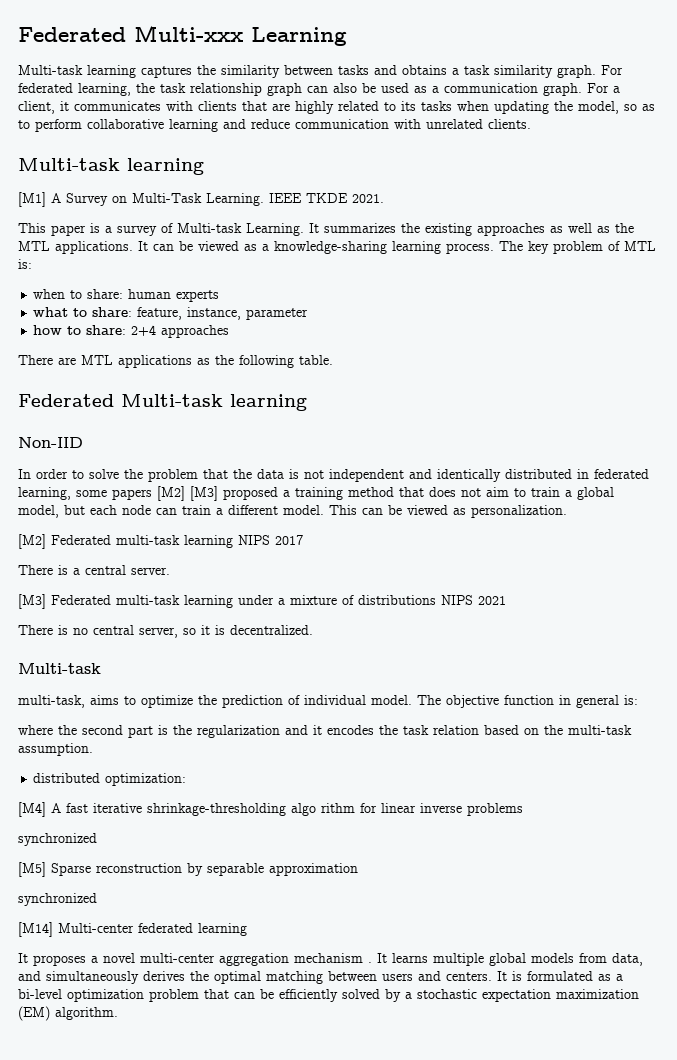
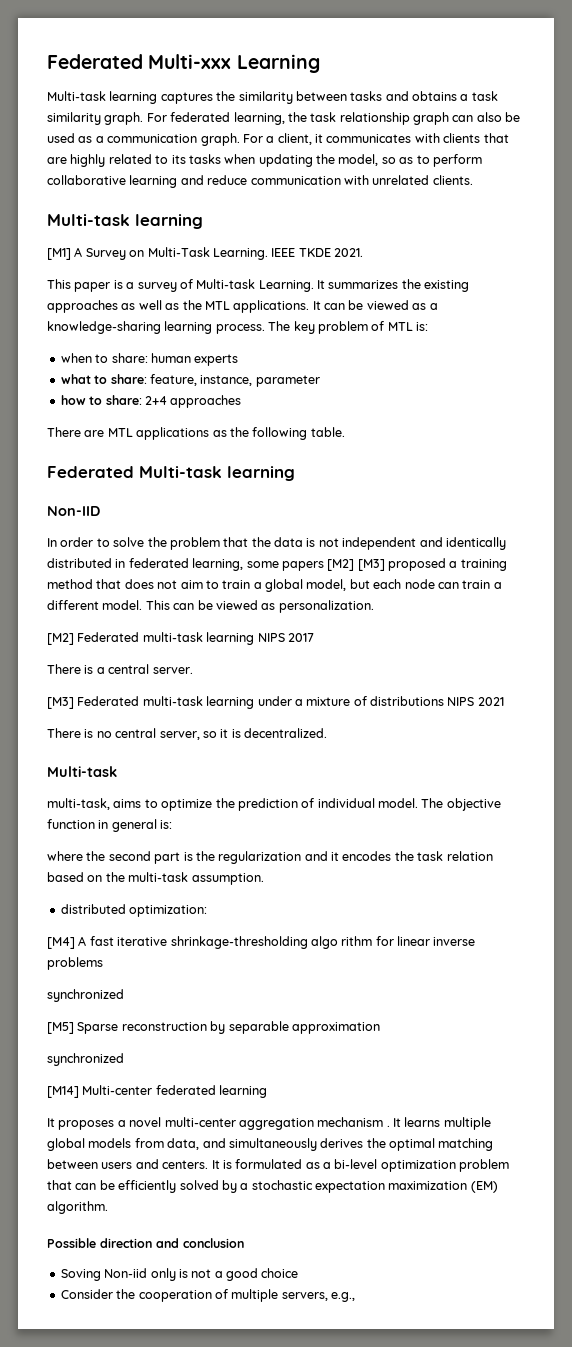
(118, 1013) none -> [47,1238,244,1248] [60,1268,299,1281] [60,1289,355,1302] // Possible direction and conclusion // Soving Non-iid only is not a good choice // Consider the cooperation of multiple servers, e.g.,

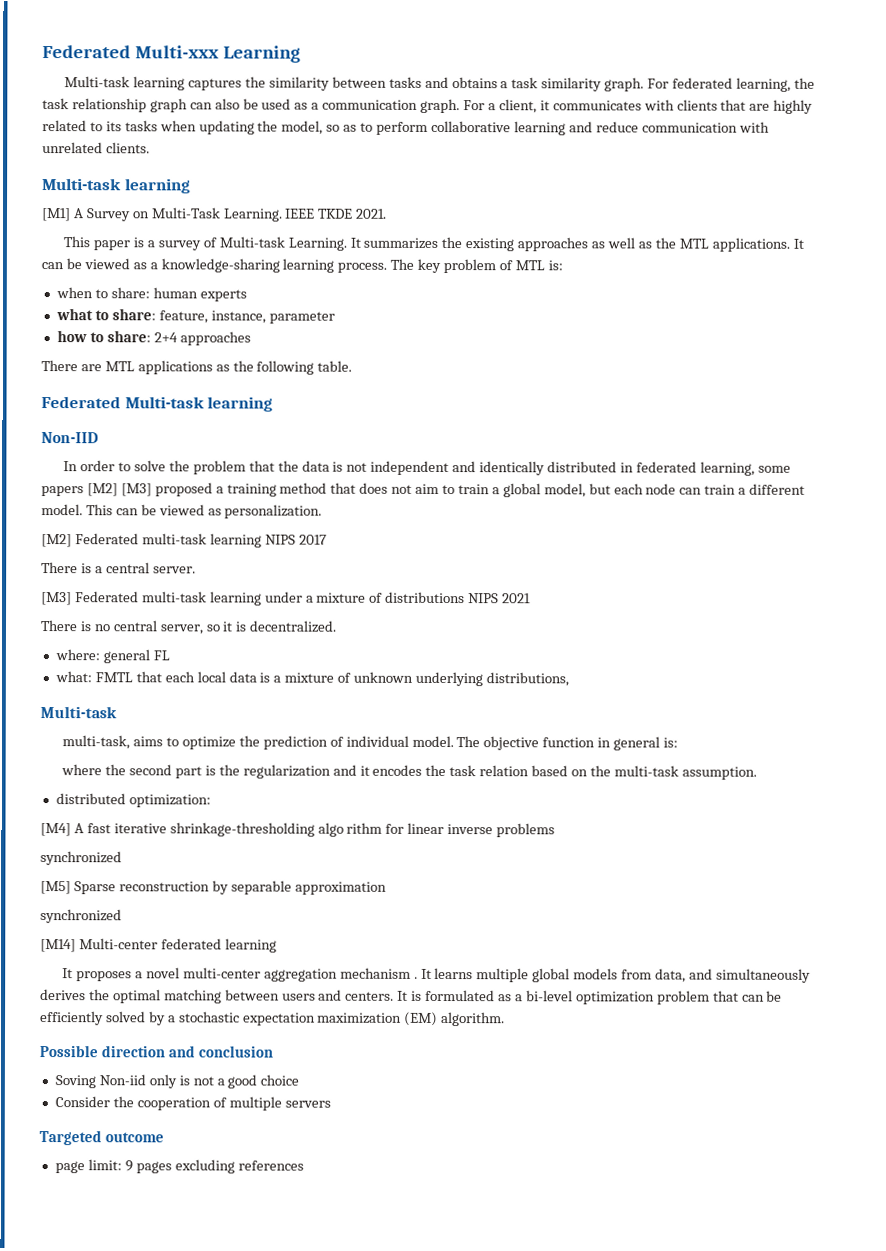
(327, 733) none -> [54,649,170,664] [54,671,569,687] // where: general FL // what: FMTL that each local data is a mixture of unknown underlying distributions,
[281,1292,355,1302] servers, e.g., -> [284,1100,331,1108] [39,1130,164,1146] [54,1159,304,1174] servers // Targeted outcome // page limit: 9 pages excluding references

